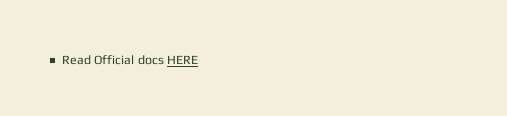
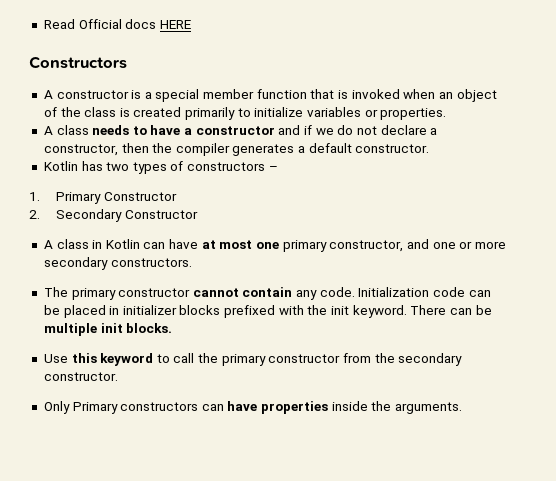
(198, 59) none -> [29,56,127,69] [43,89,497,102] [43,107,447,120] [43,125,438,135] [43,143,430,156] [43,161,278,174] [29,192,177,204] [29,209,198,222] [43,239,506,252] [43,257,192,270] [43,287,491,300] [43,305,492,318] [43,323,173,336] [43,353,463,366] [43,372,118,381] [43,401,463,414] // Constructors // A constructor is a special member function that is invoked when an object of the class is created primarily to initialize variables or properties. // A class needs to have a constructor and if we do not declare a constructor, then the compiler generates a default constructor. // Kotlin has two types of constructors – // 1. Primary Constructor // 2. Secondary Constructor // A class in Kotlin can have at most one primary constructor, and one or more secondary constructors. // The primary constructor cannot contain any code. Initialization code can be placed in initializer blocks prefixed with the init keyword. There can be multiple init blocks. // Use this keyword to call the primary constructor from the secondary constructor. // Only Primary constructors can have properties inside the arguments.

